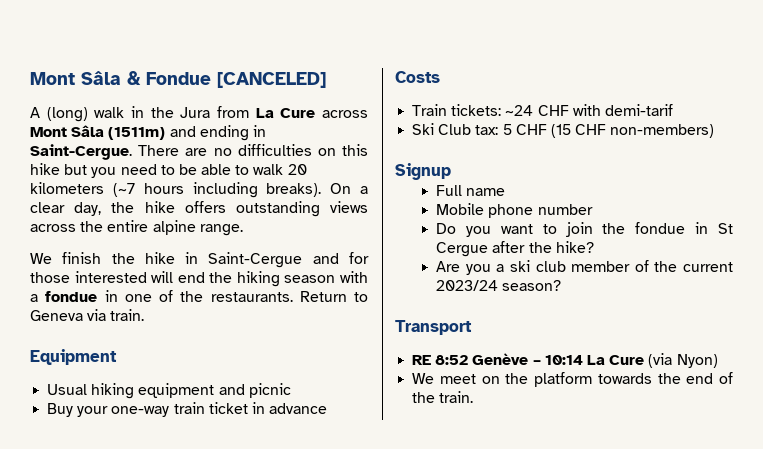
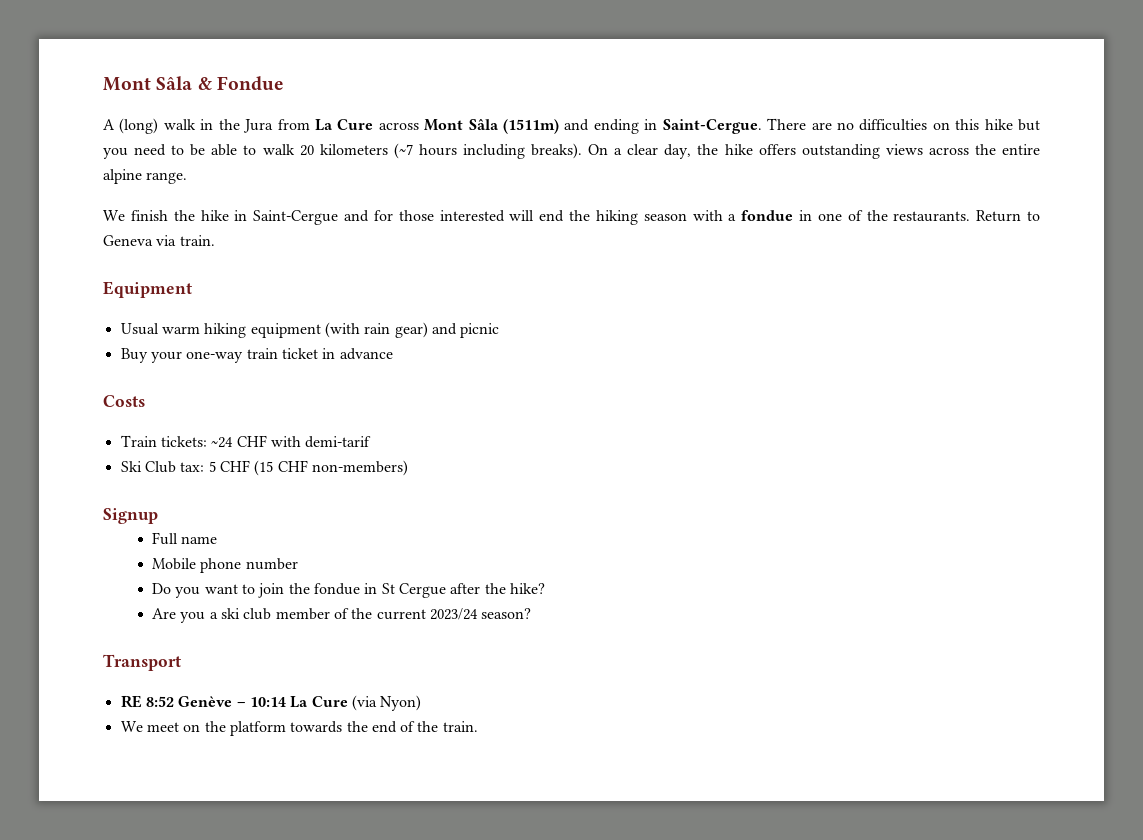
[217,72,326,88] [CANCELED] -> (284, 83) none
(88, 389) none -> [161,326,200,334] warm
(215, 390) none -> [324,322,428,338] (with rain gear)

